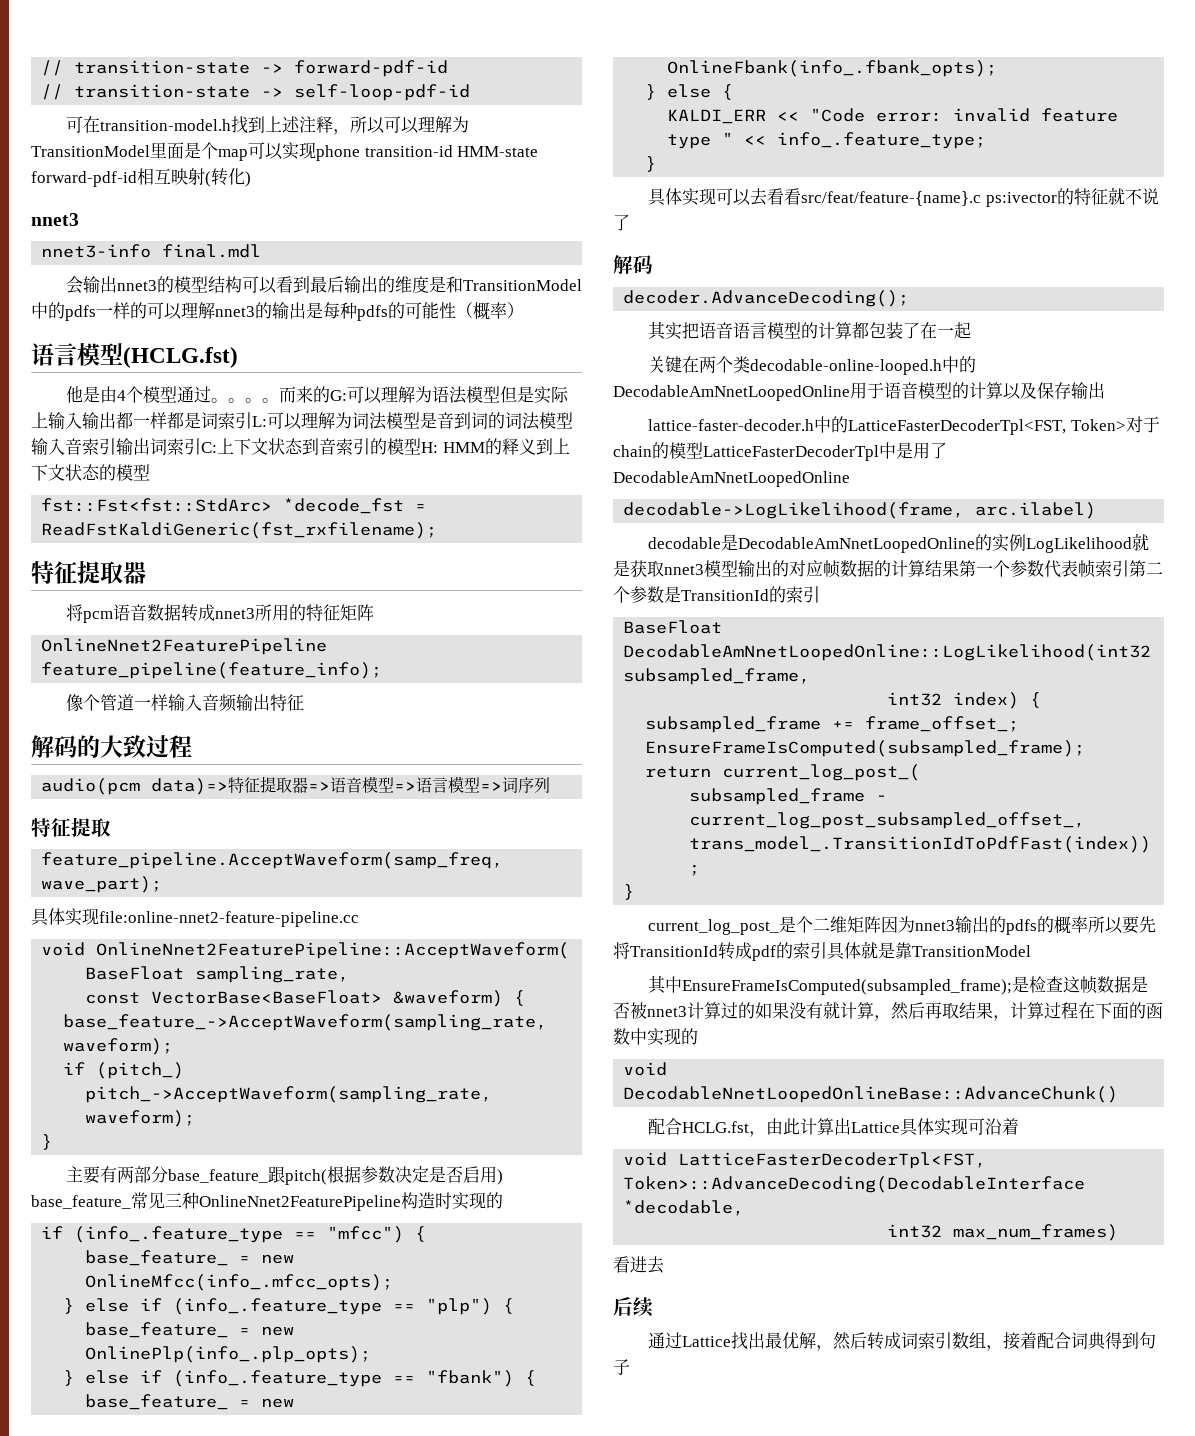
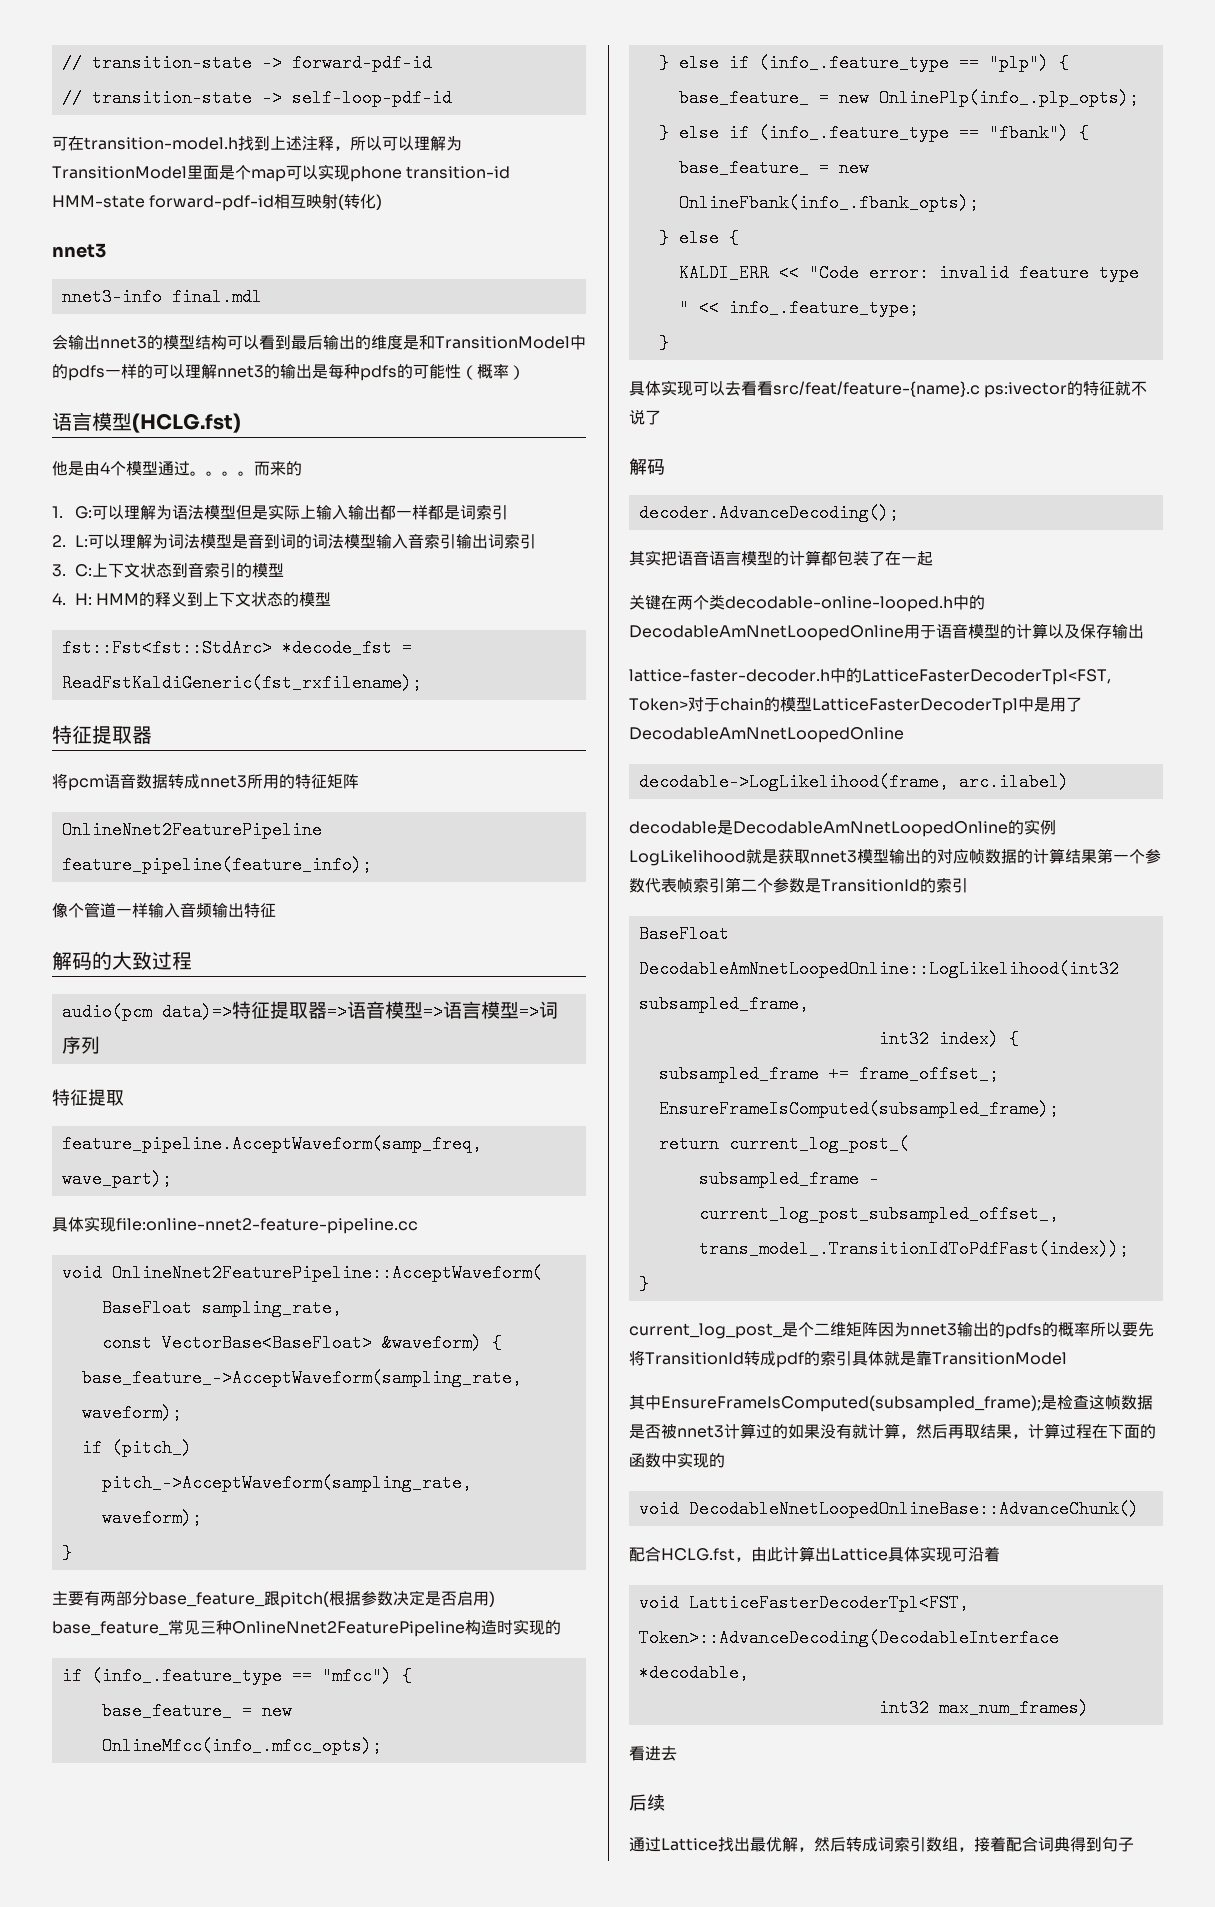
(330, 394) none -> [52,506,63,518] // 1.
(252, 420) none -> [52,535,66,547] // 2.
(201, 446) none -> [52,564,66,577] // 3.
(421, 446) none -> [52,593,66,605] // 4.

